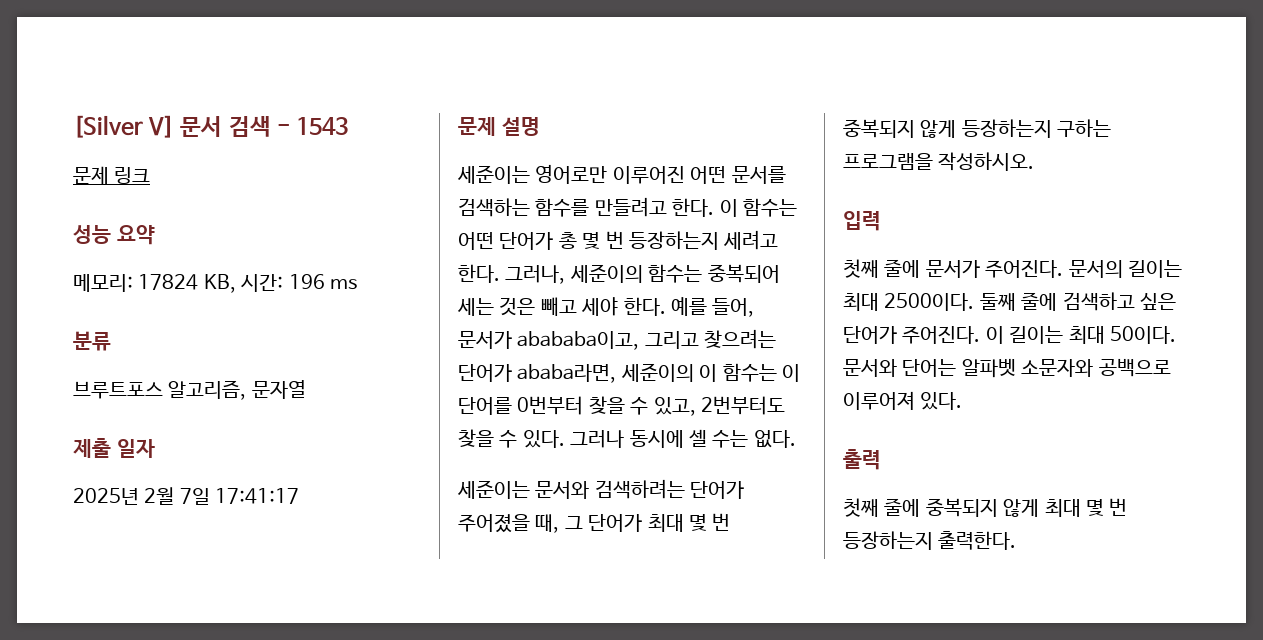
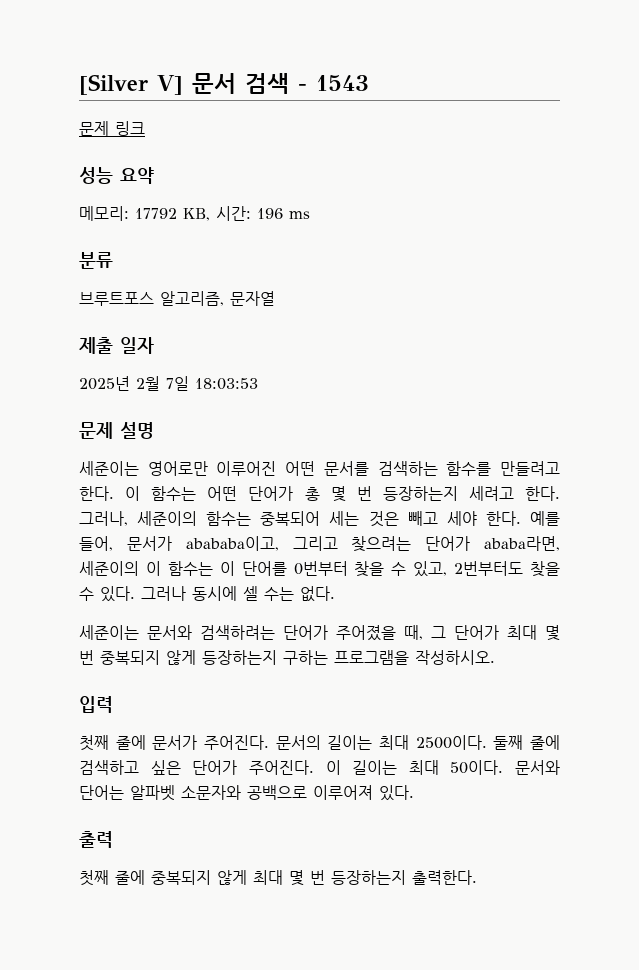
[138,274,199,290] 17824 -> [135,208,177,219] 17792
[215,488,300,504] 17:41:17 -> [195,378,258,390] 18:03:53

